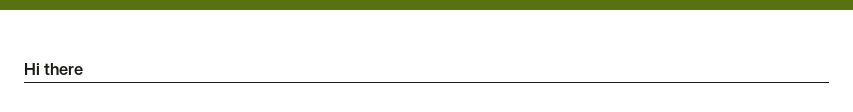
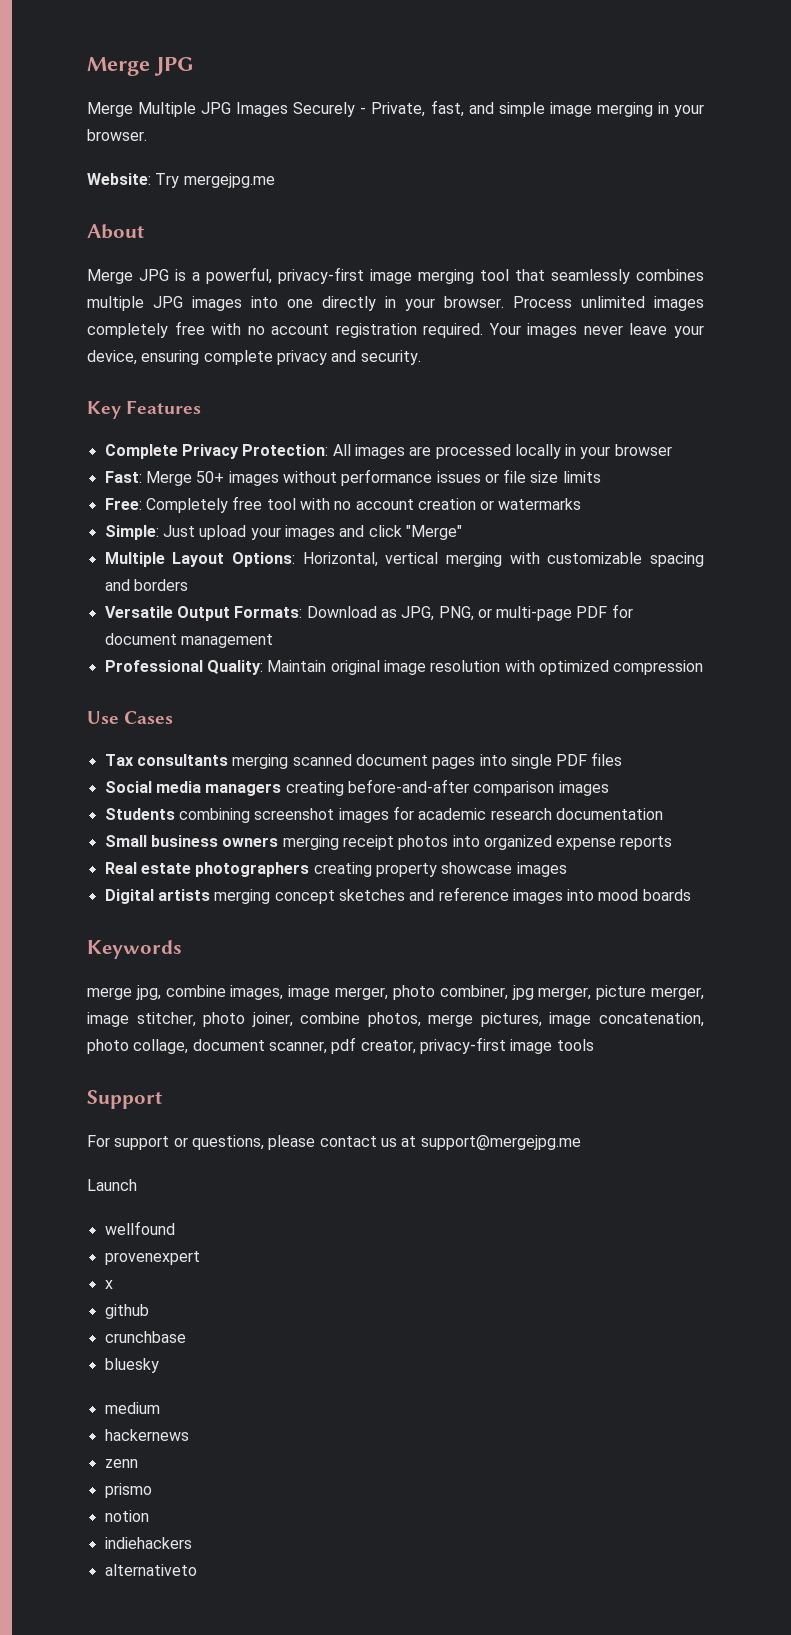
[24,63,84,75] Hi there -> [87,57,194,76] [87,100,705,117] [87,129,147,141] [87,173,275,188] [87,224,144,239] [87,267,704,284] [87,296,704,311] [87,321,704,338] [87,350,421,365] [87,400,202,419] [104,444,672,459] [104,469,601,486] [104,496,582,513] [104,525,462,540] [104,552,704,567] [104,579,188,591] [104,604,633,621] [104,633,273,648] [104,660,704,675] [87,711,174,724] [104,752,623,769] [104,779,609,796] [104,806,663,823] [104,835,673,850] [104,862,567,877] [104,887,691,904] [87,940,182,959] [87,985,704,1000] [87,1012,704,1027] [87,1037,594,1054] [87,1090,162,1109] [87,1135,581,1150] [87,1179,137,1191] [104,1221,175,1235] [104,1251,200,1265] [104,1280,113,1289] [104,1304,149,1319] [104,1331,186,1343] [104,1358,159,1373] [104,1402,160,1414] [104,1429,189,1441] [104,1459,138,1468] [104,1483,152,1498] [104,1510,149,1522] [104,1537,192,1549] [104,1564,197,1576] Merge JPG // Merge Multiple JPG Images Securely - Private, fast, and simple image merging in your browser. // Website: Try mergejpg.me // About // Merge JPG is a powerful, privacy-first image merging tool that seamlessly combines multiple JPG images into one directly in your browser. Process unlimited images completely free with no account registration required. Your images never leave your device, ensuring complete privacy and security. // Key Features // Complete Privacy Protection: All images are processed locally in your browser // Fast: Merge 50+ images without performance issues or file size limits // Free: Completely free tool with no account creation or watermarks // Simple: Just upload your images and click "Merge" // Multiple Layout Options: Horizontal, vertical merging with customizable spacing and borders // Versatile Output Formats: Download as JPG, PNG, or multi-page PDF for document management // Professional Quality: Maintain original image resolution with optimized compression // Use Cases // Tax consultants merging scanned document pages into single PDF files // Social media managers creating before-and-after comparison images // Students combining screenshot images for academic research documentation // Small business owners merging receipt photos into organized expense reports // Real estate photographers creating property showcase images // Digital artists merging concept sketches and reference images into mood boards // Keywords // merge jpg, combine images, image merger, photo combiner, jpg merger, picture merger, image stitcher, photo joiner, combine photos, merge pictures, image concatenation, photo collage, document scanner, pdf creator, privacy-first image tools // Support // For support or questions, please contact us at support@mergejpg.me // Launch // wellfound // provenexpert // x // github // crunchbase // bluesky // medium // hackernews // zenn // prismo // notion // indiehackers // alternativeto

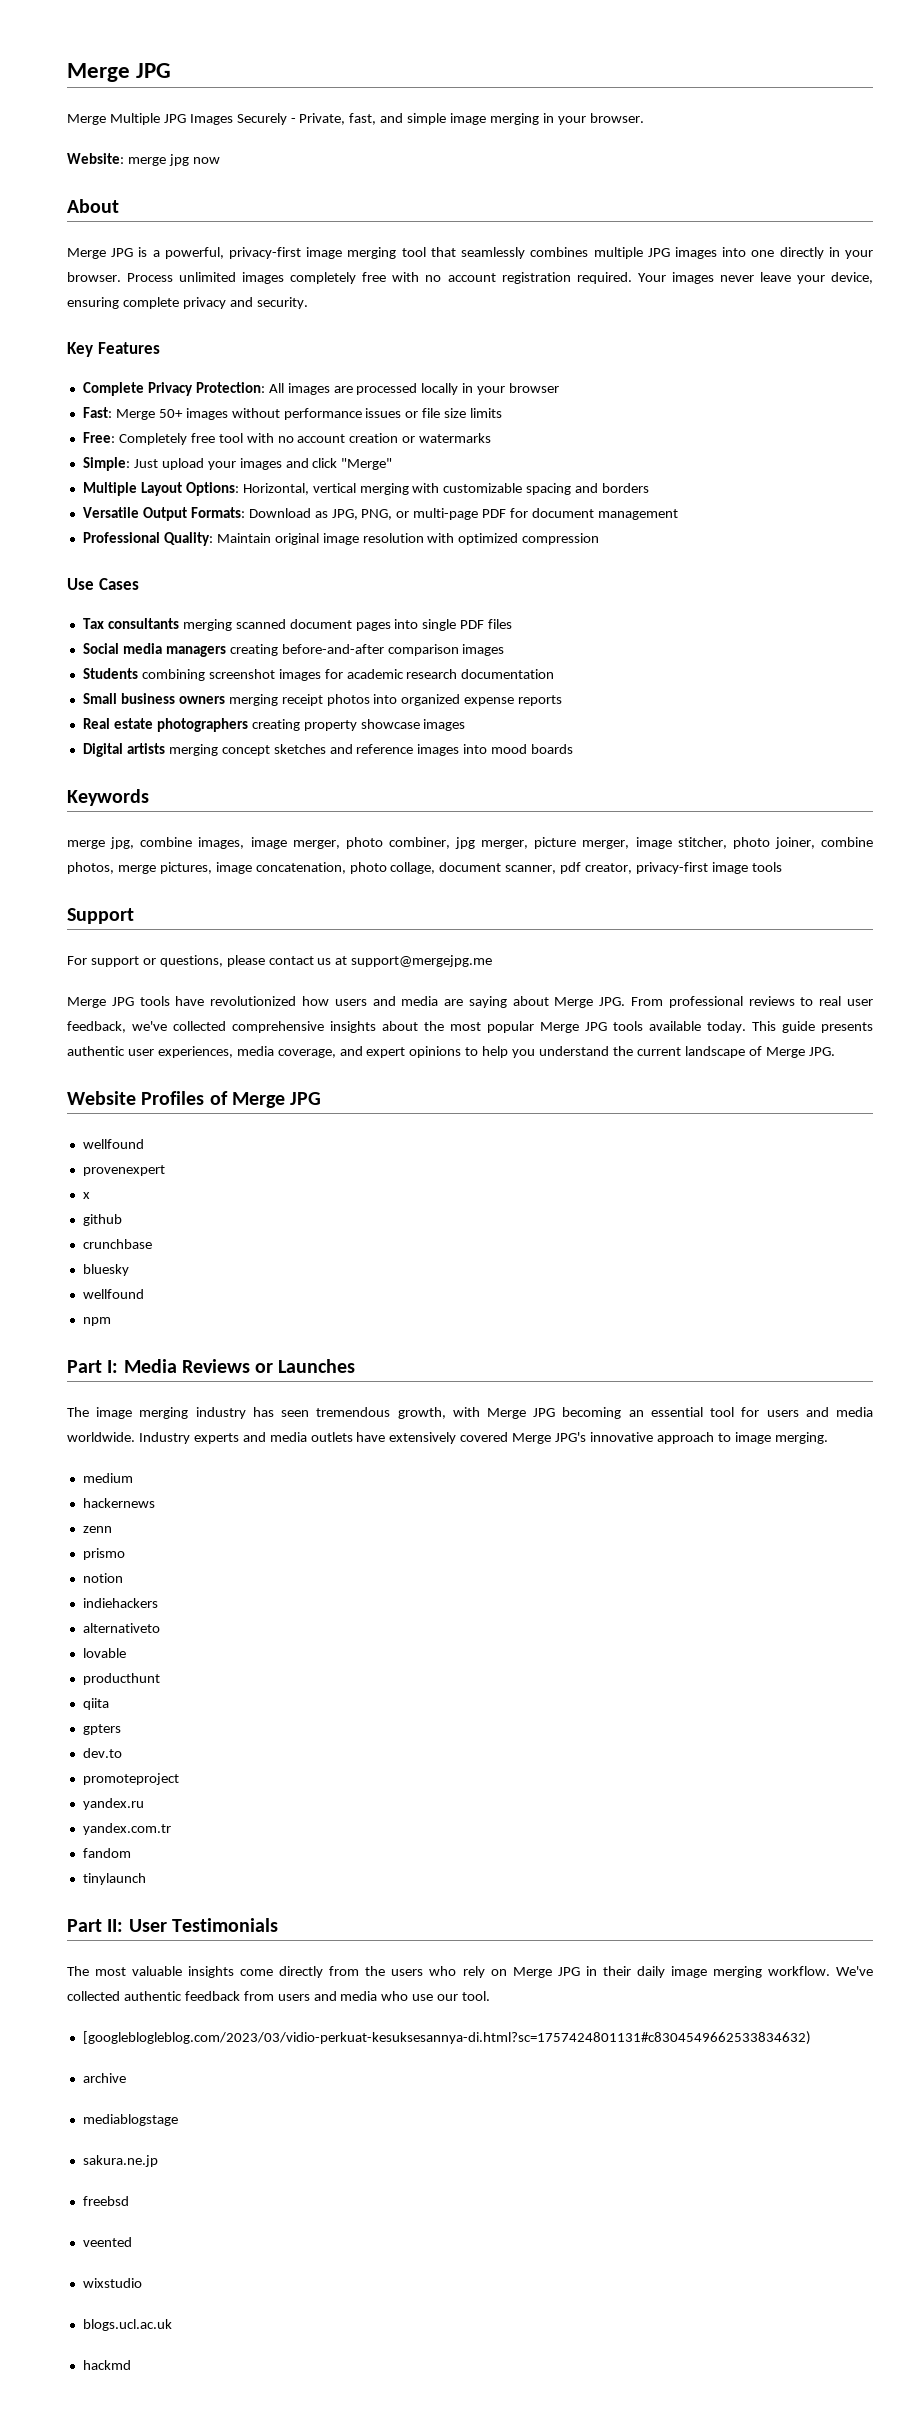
[155,173,275,188] Try mergejpg.me -> [127,154,220,166] merge jpg now
[87,1179,137,1191] Launch -> [67,996,873,1008] [67,1021,873,1033] [67,1046,835,1058] [67,1091,322,1108] Merge JPG tools have revolutionized how users and media are saying about Merge JPG. From professional reviews to real user feedback, we've collected comprehensive insights about the most popular Merge JPG tools available today. This guide presents authentic user experiences, media coverage, and expert opinions to help you understand the current landscape of Merge JPG. // Website Profiles of Merge JPG
(159, 1365) none -> [82,1289,144,1299] [82,1317,111,1326] [67,1359,356,1373] [67,1407,873,1419] [67,1432,828,1444] // wellfound // npm // Part I: Media Reviews or Launches // The image merging industry has seen tremendous growth, with Merge JPG becoming an essential tool for users and media worldwide. Industry experts and media outlets have extensively covered Merge JPG's innovative approach to image merging.
(197, 1570) none -> [82,1648,126,1658] [82,1673,160,1685] [82,1698,109,1710] [82,1724,121,1735] [82,1748,122,1758] [82,1773,179,1785] [82,1798,144,1810] [82,1823,171,1835] [82,1848,131,1858] [82,1873,146,1885] [67,1918,278,1932] [67,1966,873,1978] [67,1991,491,2001] [82,2031,811,2045] [82,2073,126,2083] [82,2114,178,2126] [82,2155,158,2167] [82,2196,129,2206] [82,2237,132,2247] [82,2278,142,2288] [82,2319,172,2331] [82,2360,131,2370] // lovable // producthunt // qiita // gpters // dev.to // promoteproject // yandex.ru // yandex.com.tr // fandom // tinylaunch // Part II: User Testimonials // The most valuable insights come directly from the users who rely on Merge JPG in their daily image merging workflow. We've collected authentic feedback from users and media who use our tool. // [googleblogleblog.com/2023/03/vidio-perkuat-kesuksesannya-di.html?sc=1757424801131#c8304549662533834632) // archive // mediablogstage // sakura.ne.jp // freebsd // veented // wixstudio // blogs.ucl.ac.uk // hackmd

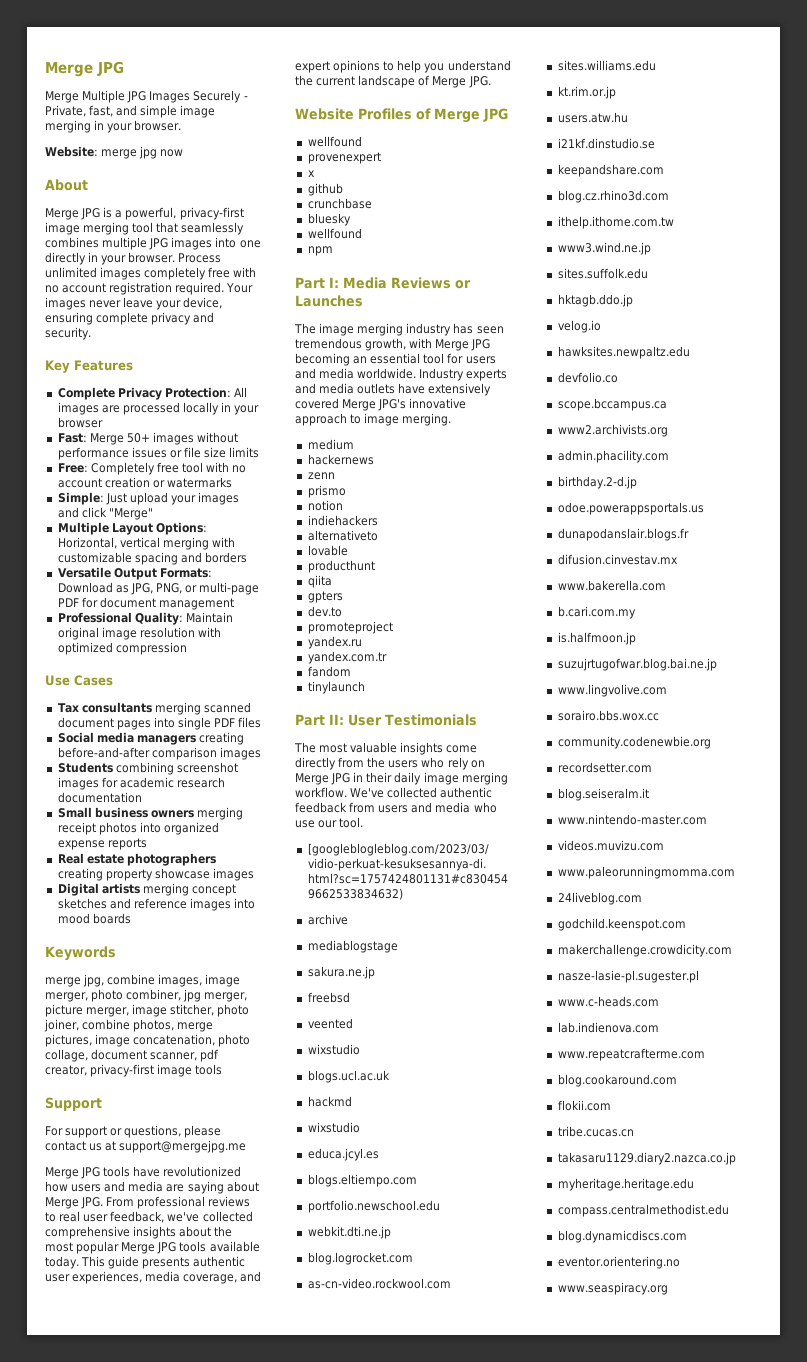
(131, 2365) none -> [307,1122,360,1133] [307,1148,379,1161] [307,1174,417,1187] [307,1200,440,1213] [307,1226,391,1239] [307,1252,413,1265] [307,1278,451,1289] [557,60,656,71] [557,86,616,99] [557,112,628,123] [557,138,655,149] [557,164,664,177] [557,190,669,203] [557,216,674,229] [557,242,651,255] [557,268,648,279] [557,294,633,307] [557,320,601,333] [557,346,690,359] [557,372,618,383] [557,398,667,411] [557,424,668,437] [557,450,669,463] [557,476,637,489] [557,502,704,515] [557,528,689,541] [557,554,678,565] [557,580,666,591] [557,606,636,619] [557,632,636,645] [557,658,717,671] [557,684,667,697] [557,710,659,721] [557,736,711,749] [557,762,652,773] [557,788,649,801] [557,814,707,825] [557,840,664,851] [557,866,735,879] [557,892,642,905] [557,918,686,931] [557,944,732,957] [557,970,699,983] [557,996,659,1007] [557,1022,659,1033] [557,1048,705,1061] [557,1074,677,1087] [557,1100,611,1111] [557,1126,634,1137] [557,1152,736,1165] [557,1178,694,1191] [557,1204,729,1217] [557,1230,687,1243] [557,1256,680,1269] [557,1282,668,1295] // wixstudio // educa.jcyl.es // blogs.eltiempo.com // portfolio.newschool.edu // webkit.dti.ne.jp // blog.logrocket.com // as-cn-video.rockwool.com // sites.williams.edu // kt.rim.or.jp // users.atw.hu // i21kf.dinstudio.se // keepandshare.com // blog.cz.rhino3d.com // ithelp.ithome.com.tw // www3.wind.ne.jp // sites.suffolk.edu // hktagb.ddo.jp // velog.io // hawksites.newpaltz.edu // devfolio.co // scope.bccampus.ca // www2.archivists.org // admin.phacility.com // birthday.2-d.jp // odoe.powerappsportals.us // dunapodanslair.blogs.fr // difusion.cinvestav.mx // www.bakerella.com // b.cari.com.my // is.halfmoon.jp // suzujrtugofwar.blog.bai.ne.jp // www.lingvolive.com // sorairo.bbs.wox.cc // community.codenewbie.org // recordsetter.com // blog.seiseralm.it // www.nintendo-master.com // videos.muvizu.com // www.paleorunningmomma.com // 24liveblog.com // godchild.keenspot.com // makerchallenge.crowdicity.com // nasze-lasie-pl.sugester.pl // www.c-heads.com // lab.indienova.com // www.repeatcrafterme.com // blog.cookaround.com // flokii.com // tribe.cucas.cn // takasaru1129.diary2.nazca.co.jp // myheritage.heritage.edu // compass.centralmethodist.edu // blog.dynamicdiscs.com // eventor.orientering.no // www.seaspiracy.org

